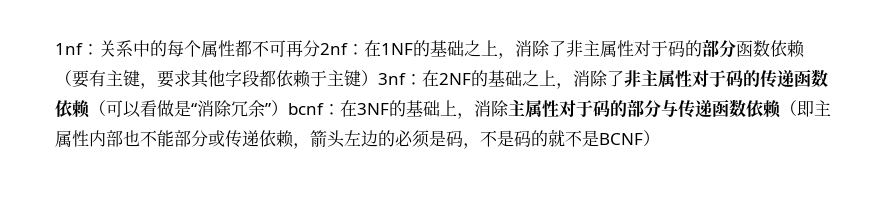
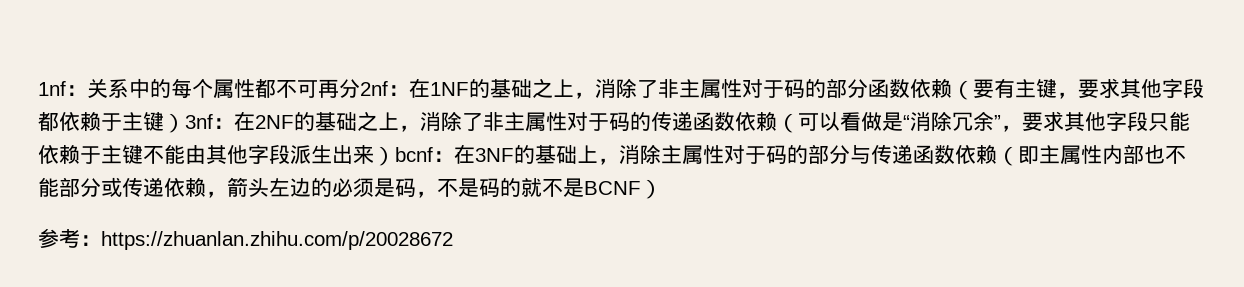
(271, 109) none -> [1001,111,1190,132] [38,144,374,164] ，要求其他字段只能依赖于主键不能由其他字段派生出来
(660, 138) none -> [38,228,453,250] // 参考：https://zhuanlan.zhihu.com/p/20028672

